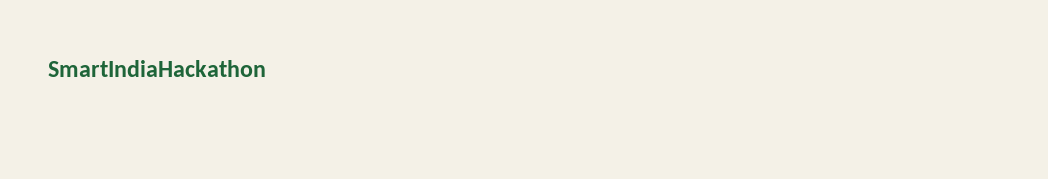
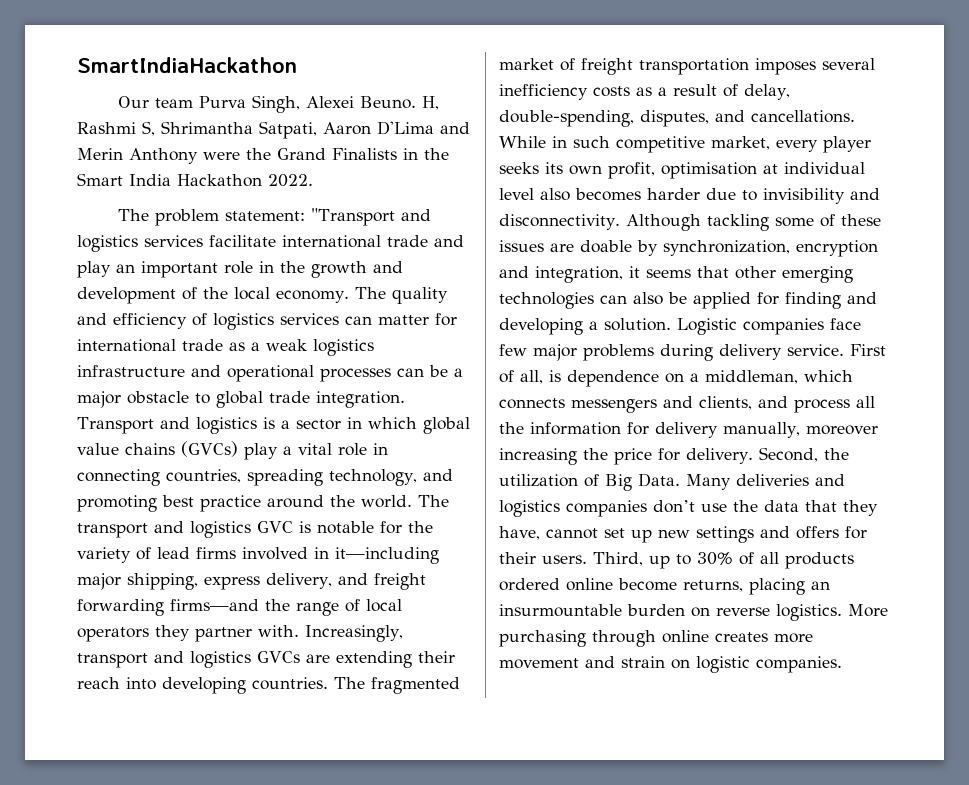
(266, 68) none -> [118,95,440,113] [77,121,470,139] [77,148,449,164] [77,173,313,187] [118,208,432,226] [77,235,464,252] [77,261,403,278] [77,287,448,304] [77,313,457,330] [77,339,374,356] [77,365,463,382] [77,391,405,408] [77,417,470,434] [77,441,388,460] [77,469,453,486] [77,495,449,512] [77,521,433,538] [77,547,439,564] [77,573,426,590] [77,599,402,616] [77,625,403,642] [77,651,455,668] [77,677,460,694] [499,58,875,75] [499,84,790,100] [499,110,855,127] [499,136,871,153] [499,162,865,179] [499,188,880,204] [499,214,881,231] [499,240,878,257] [499,266,853,283] [499,292,877,309] [499,318,861,335] [499,344,886,361] [499,370,853,387] [499,396,875,413] [499,422,878,438] [499,447,849,465] [499,473,845,491] [499,500,878,517] [499,526,867,543] [499,552,854,569] [499,578,830,595] [499,604,888,621] [499,630,813,647] [499,656,842,673] // Our team Purva Singh, Alexei Beuno. H, Rashmi S, Shrimantha Satpati, Aaron D'Lima and Merin Anthony were the Grand Finalists in the Smart India Hackathon 2022. // The problem statement: "Transport and logistics services facilitate international trade and play an important role in the growth and development of the local economy. The quality and efficiency of logistics services can matter for international trade as a weak logistics infrastructure and operational processes can be a major obstacle to global trade integration. Transport and logistics is a sector in which global value chains (GVCs) play a vital role in connecting countries, spreading technology, and promoting best practice around the world. The transport and logistics GVC is notable for the variety of lead firms involved in it—including major shipping, express delivery, and freight forwarding firms—and the range of local operators they partner with. Increasingly, transport and logistics GVCs are extending their reach into developing countries. The fragmented market of freight transportation imposes several inefficiency costs as a result of delay, double-spending, disputes, and cancellations. While in such competitive market, every player seeks its own profit, optimisation at individual level also becomes harder due to invisibility and disconnectivity. Although tackling some of these issues are doable by synchronization, encryption and integration, it seems that other emerging technologies can also be applied for finding and developing a solution. Logistic companies face few major problems during delivery service. First of all, is dependence on a middleman, which connects messengers and clients, and process all the information for delivery manually, moreover increasing the price for delivery. Second, the utilization of Big Data. Many deliveries and logistics companies don’t use the data that they have, cannot set up new settings and offers for their users. Third, up to 30% of all products ordered online become returns, placing an insurmountable burden on reverse logistics. More purchasing through online creates more movement and strain on logistic companies.

